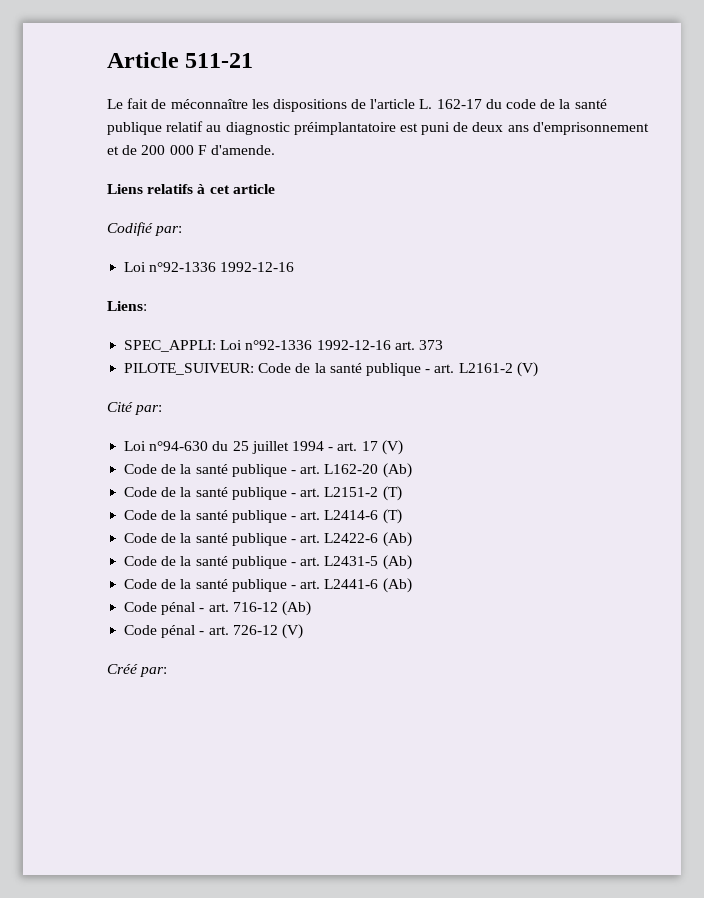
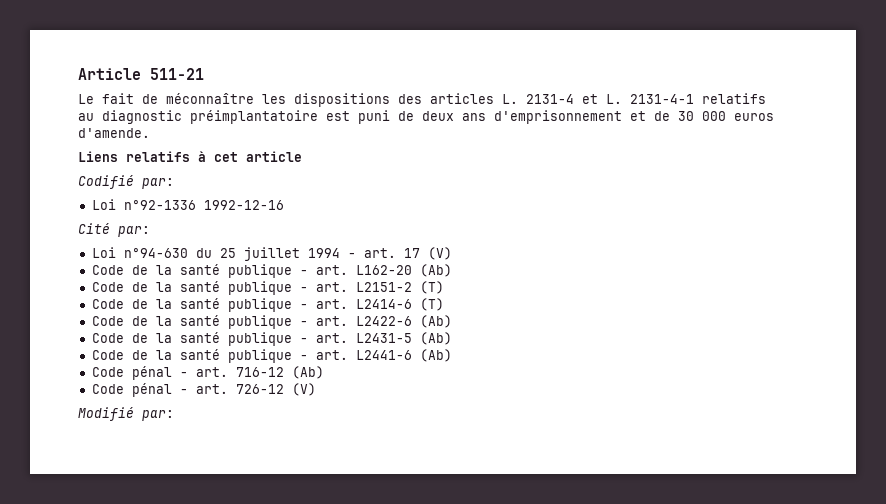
[351,99,607,109] [107,121,204,135] de l'article L. 162-17 du code de la santé publique relatif -> [398,93,766,104] des articles L. 2131-4 et L. 2131-4-1 relatifs
[141,145,207,155] 200 000 F -> [678,111,774,121] 30 000 euros
[107,301,147,311] [124,340,443,352] [124,362,538,377] // Liens: // SPEC_APPLI: Loi n°92-1336 1992-12-16 art. 373 // PILOTE_SUIVEUR: Code de la santé publique - art. L2161-2 (V) -> (284, 205) none
[107,664,138,674] Créé -> [78,407,134,421] Modifié

